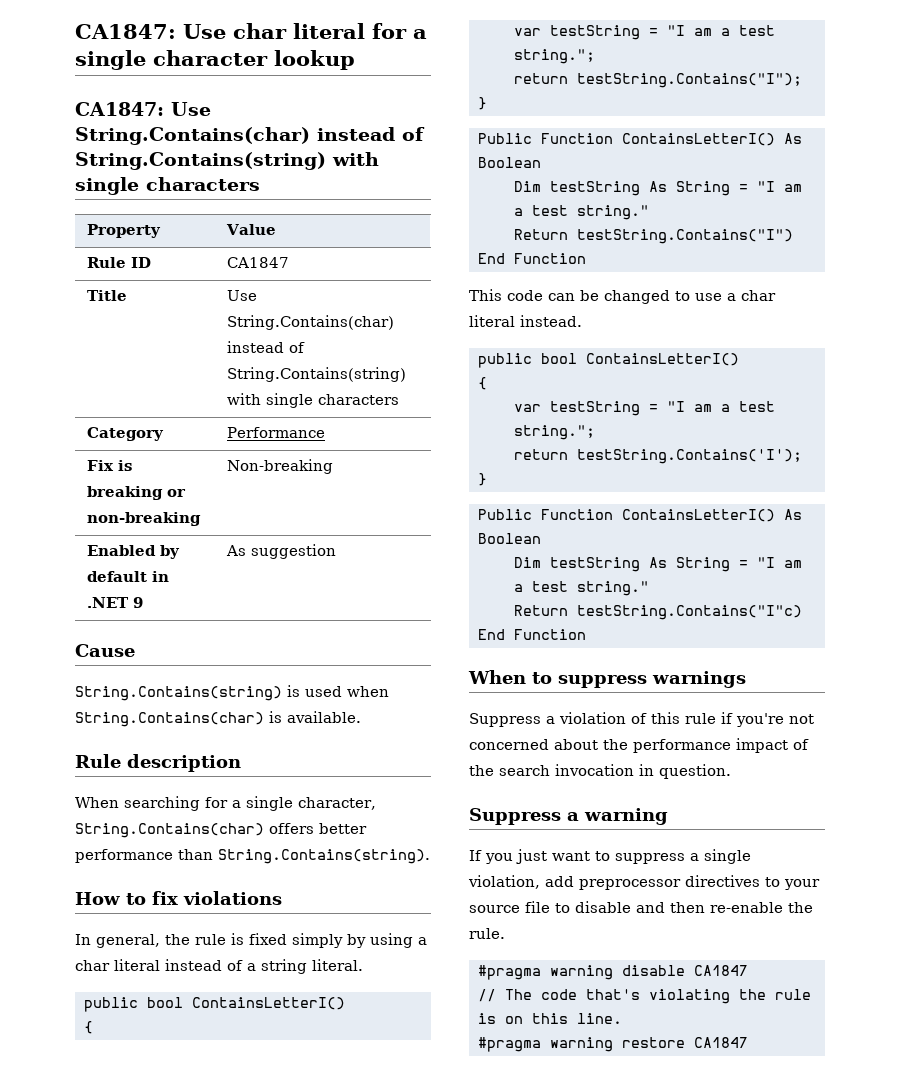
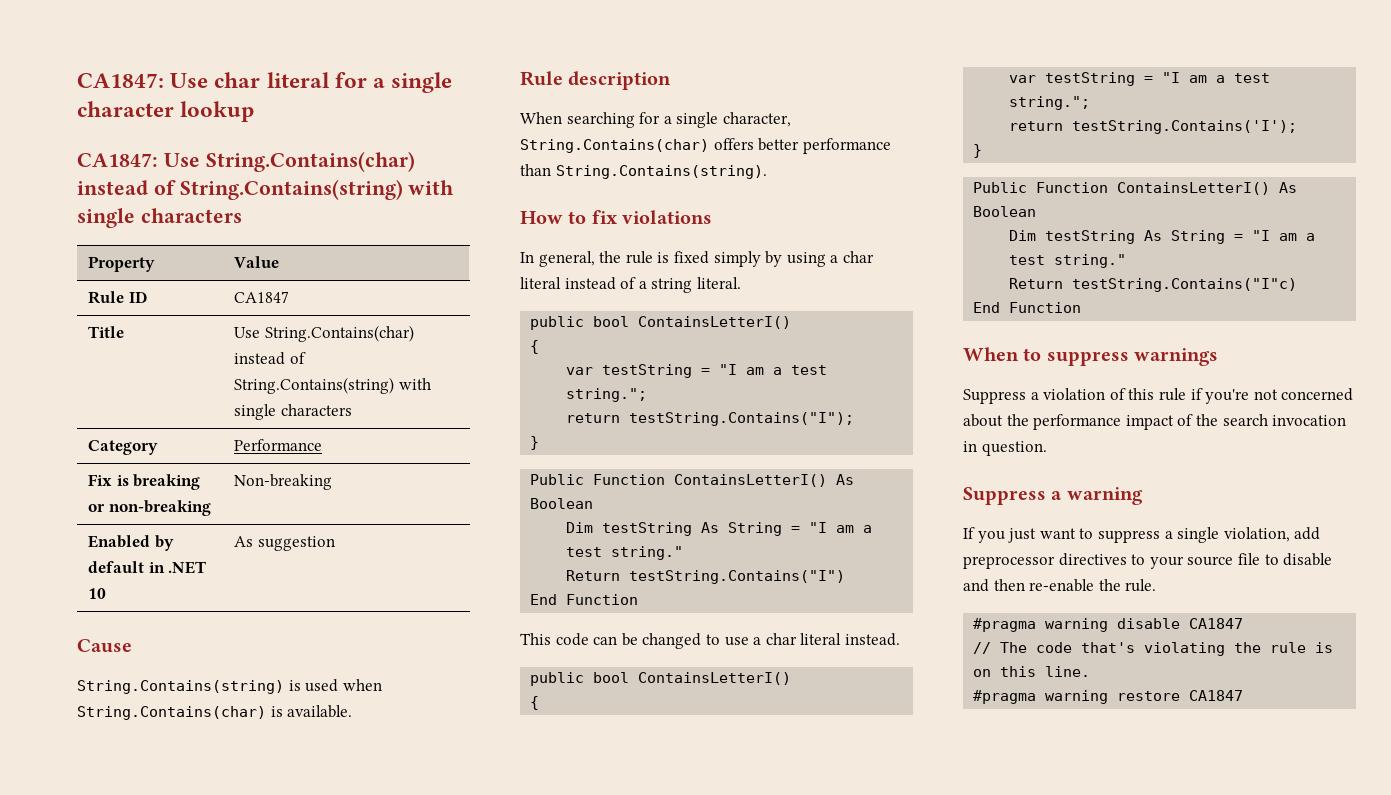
[132,597,143,608] 9 -> [87,588,106,599] 10

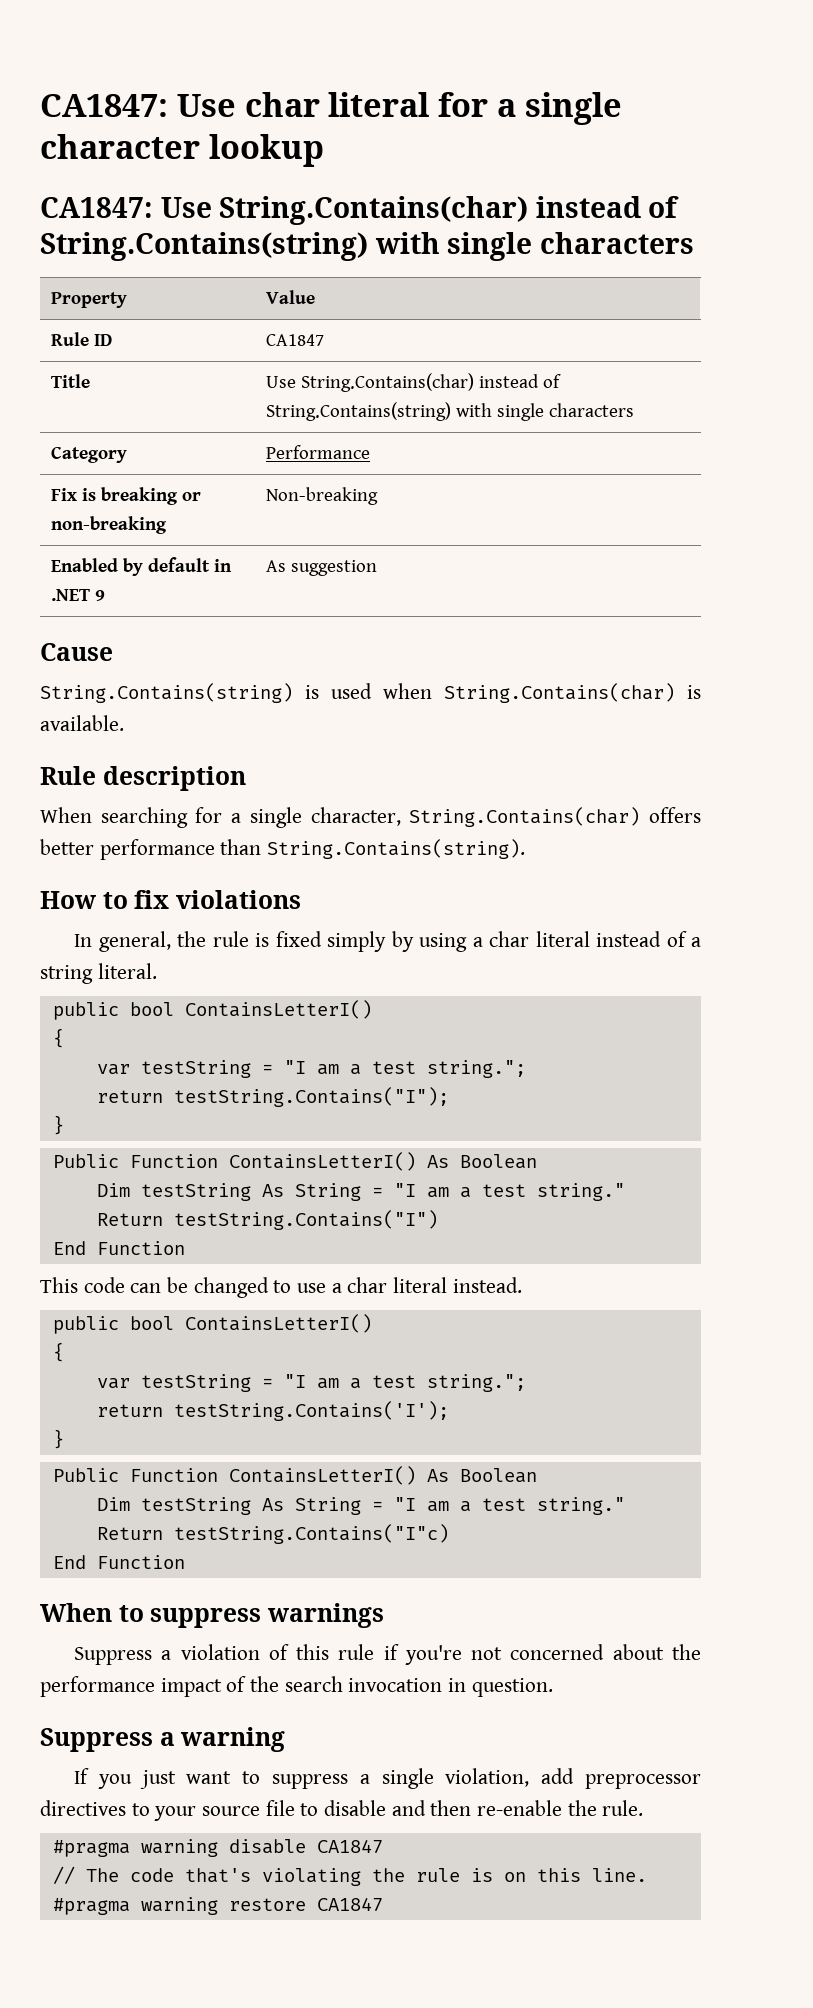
[87,588,106,599] 10 -> [94,590,105,601] 9

